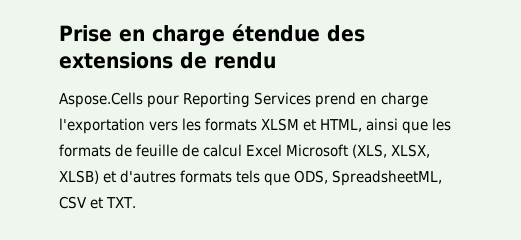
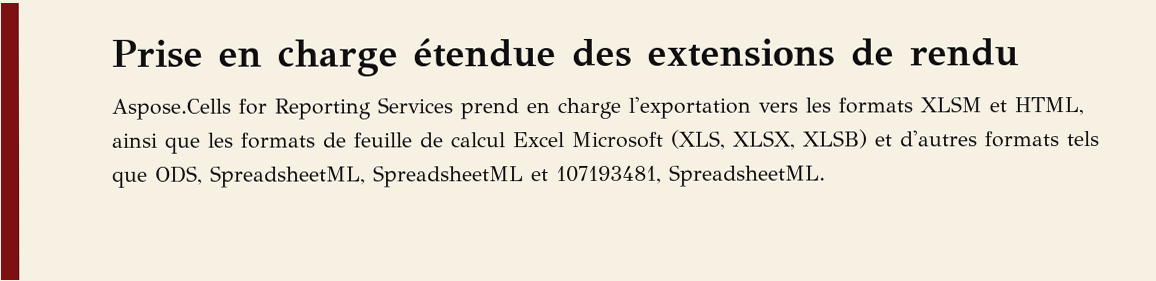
[147,95,180,108] pour -> [238,98,267,115] for
[59,196,137,209] CSV et TXT. -> [373,164,826,188] SpreadsheetML et 107193481, SpreadsheetML.

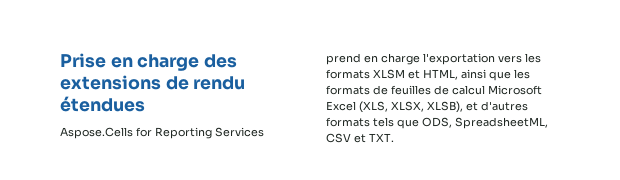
[413,38,556,68] étendue -> (200, 62) none
(1019, 52) none -> [60,96,145,112] étendues
[353,132,413,148] feuille -> [391,85,431,95] feuilles
[512,131,664,149] Excel Microsoft -> [488,85,542,95] [326,101,356,111] Microsoft Excel
[802,129,868,149] XLSB) -> [427,101,463,113] XLSB),
[373,164,826,188] SpreadsheetML et 107193481, SpreadsheetML. -> [326,133,394,143] CSV et TXT.

